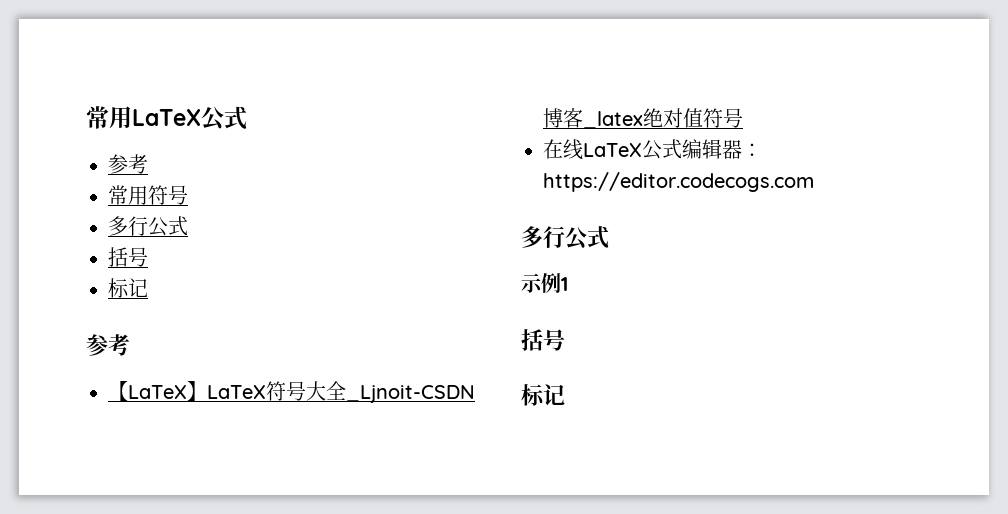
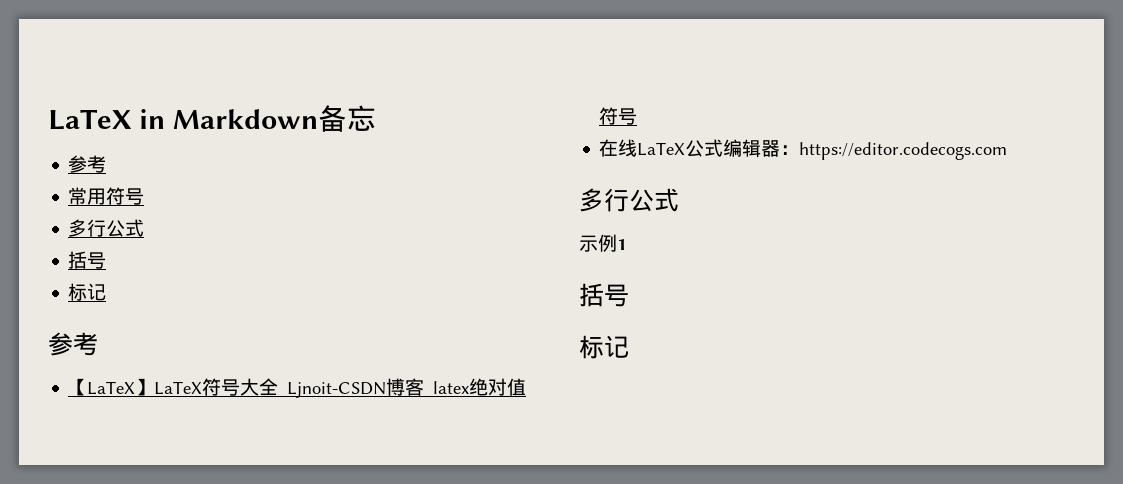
[86,106,247,131] 常用LaTeX公式 -> [48,105,376,132] LaTeX in Markdown备忘

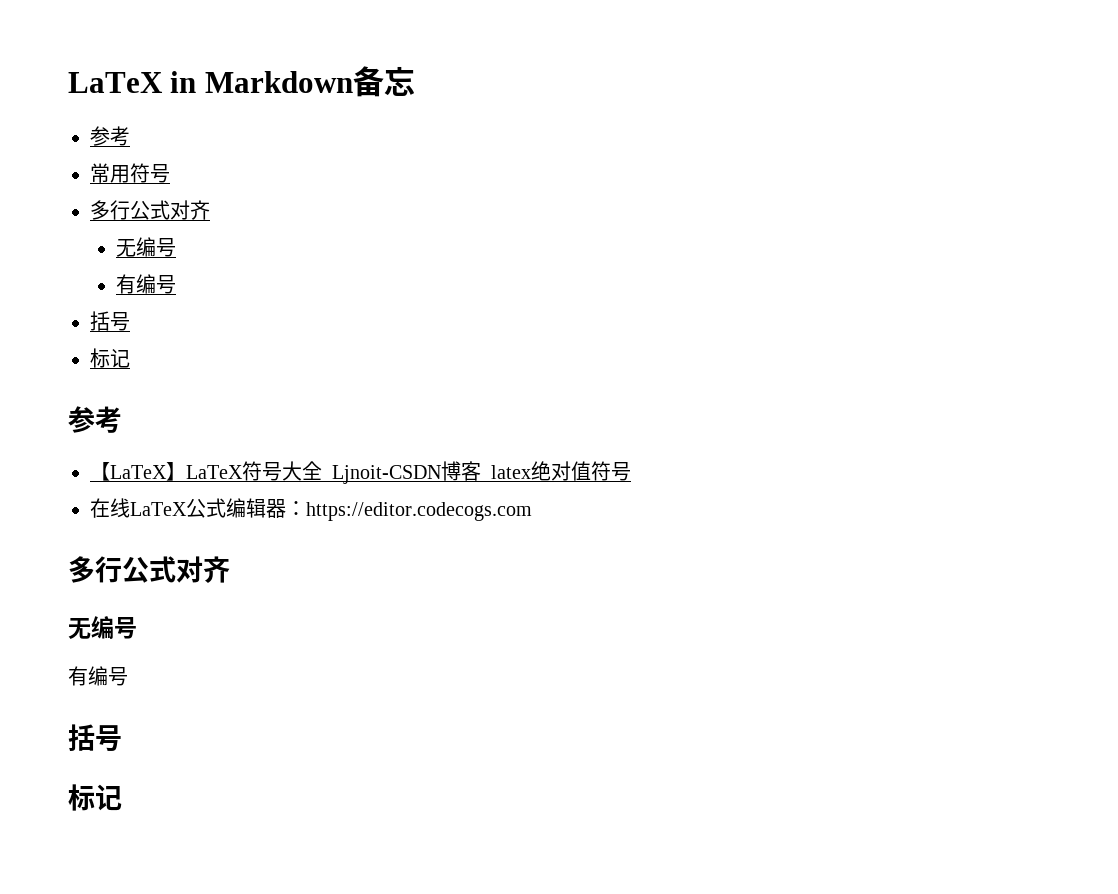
(145, 228) none -> [170,200,210,220] [115,237,176,257] [115,274,176,294] 对齐 // 无编号 // 有编号
[579,234,627,252] // 示例1 -> [176,556,230,583] [68,616,137,639] [68,666,128,686] 对齐 // 无编号 // 有编号

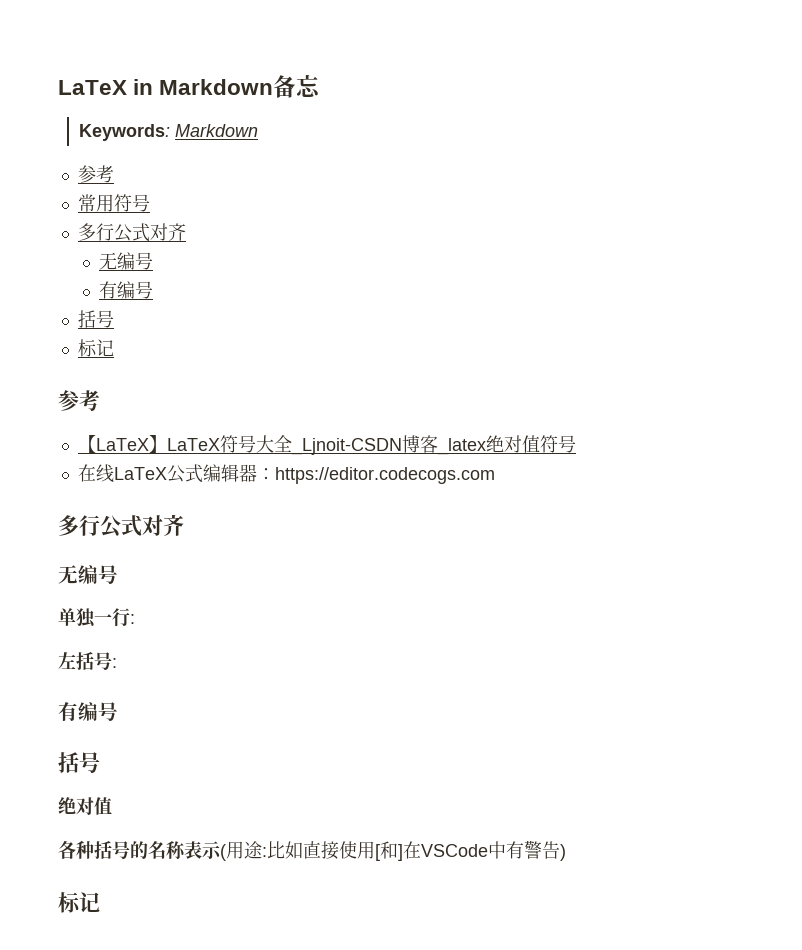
(415, 81) none -> [79,124,259,141] // Keywords: Markdown
[68,666,128,686] [68,724,122,751] 有编号 // 括号 -> [58,608,135,628] [58,652,117,670] [58,702,118,721] [58,752,100,773] [58,797,112,815] [58,840,566,861] 单独一行: // 左括号: // 有编号 // 括号 // 绝对值 // 各种括号的名称表示(用途:比如直接使用[和]在VSCode中有警告)

